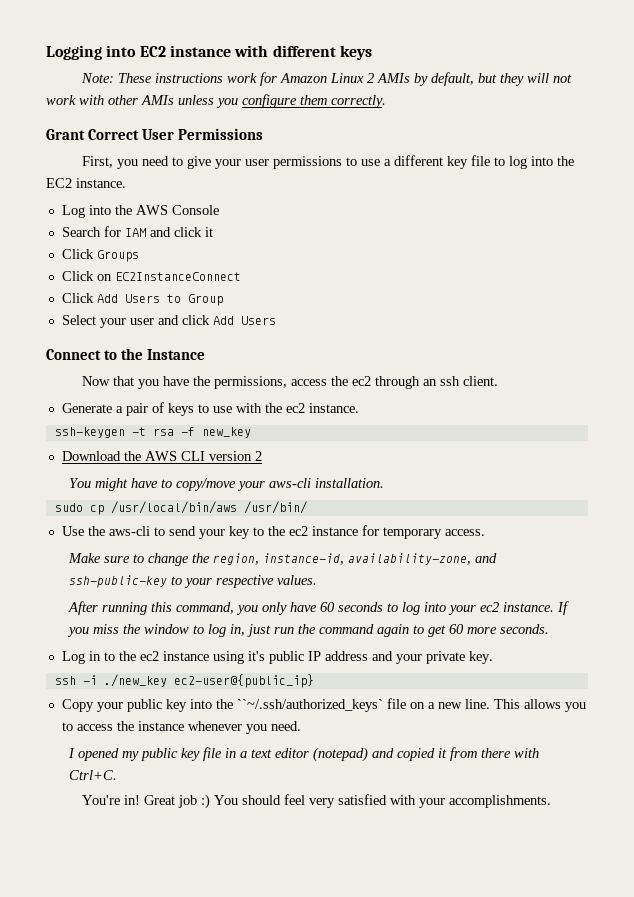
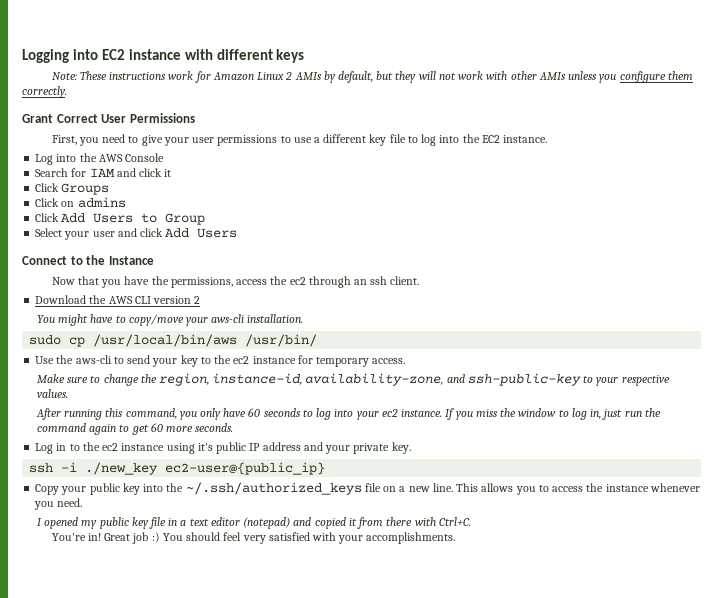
[114,272,241,281] EC2InstanceConnect -> [77,197,126,208] admins
[61,402,359,416] [54,427,251,438] // Generate a pair of keys to use with the ec2 instance. // ssh-keygen -t rsa -f new_key -> (420, 280) none
[236,699,383,712] ``~/.ssh/authorized_keys` -> [185,482,362,495] ~/.ssh/authorized_keys

